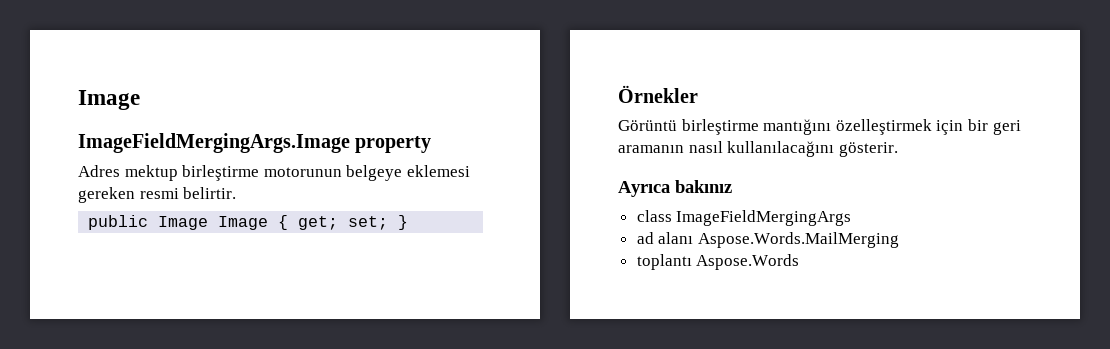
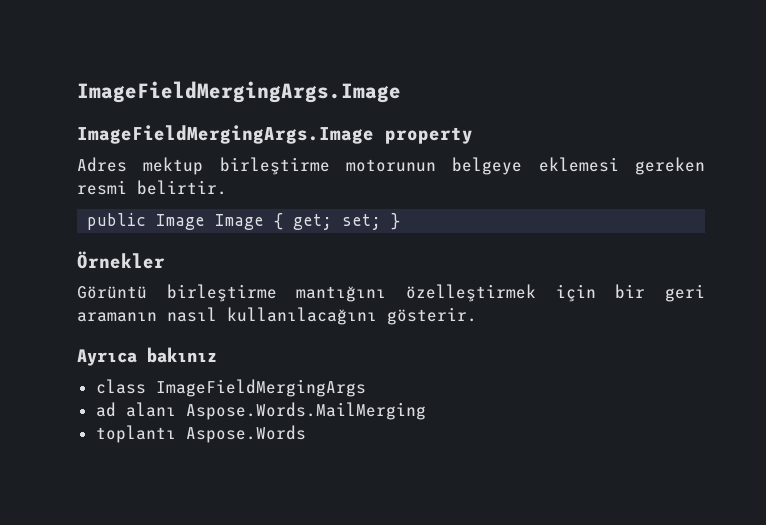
[78,90,140,110] Image -> [77,81,401,103] ImageFieldMergingArgs.Image

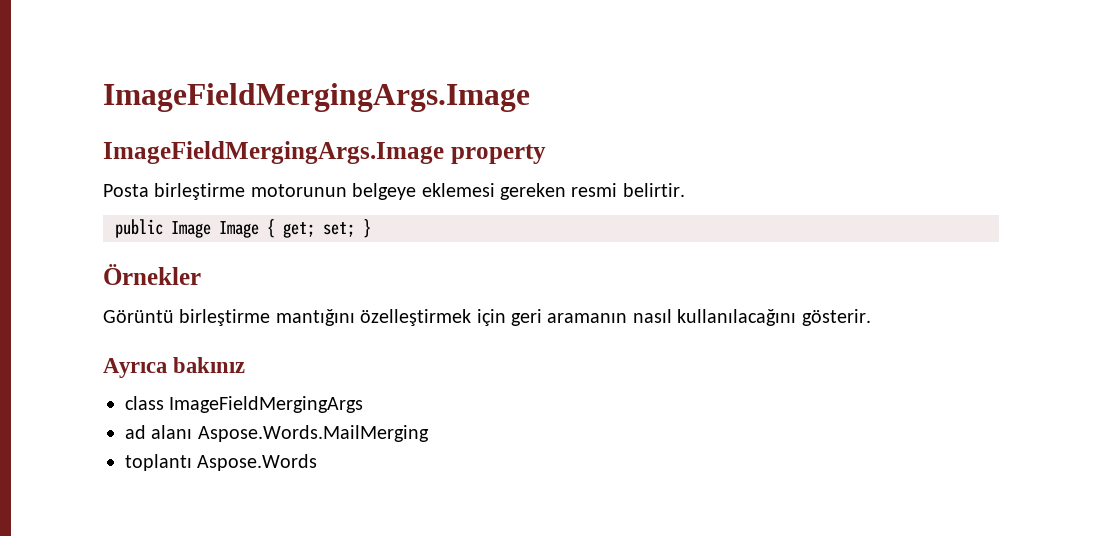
[77,157,204,175] Adres mektup -> [103,184,149,197] Posta
[615,284,646,299] bir -> (506, 317) none

